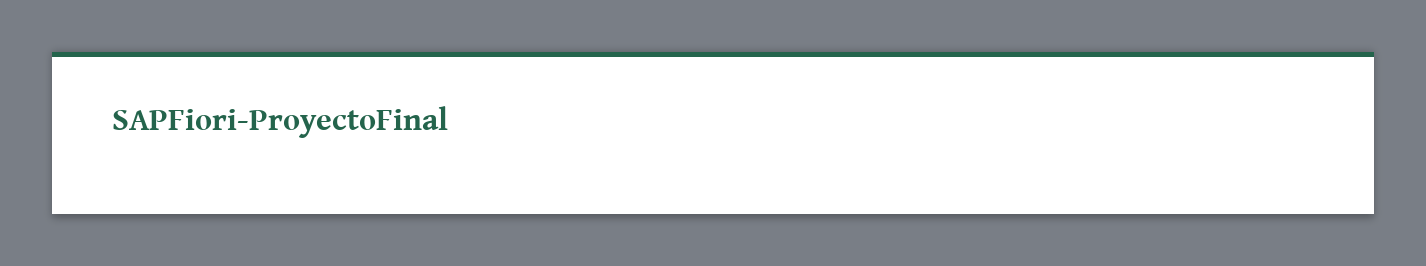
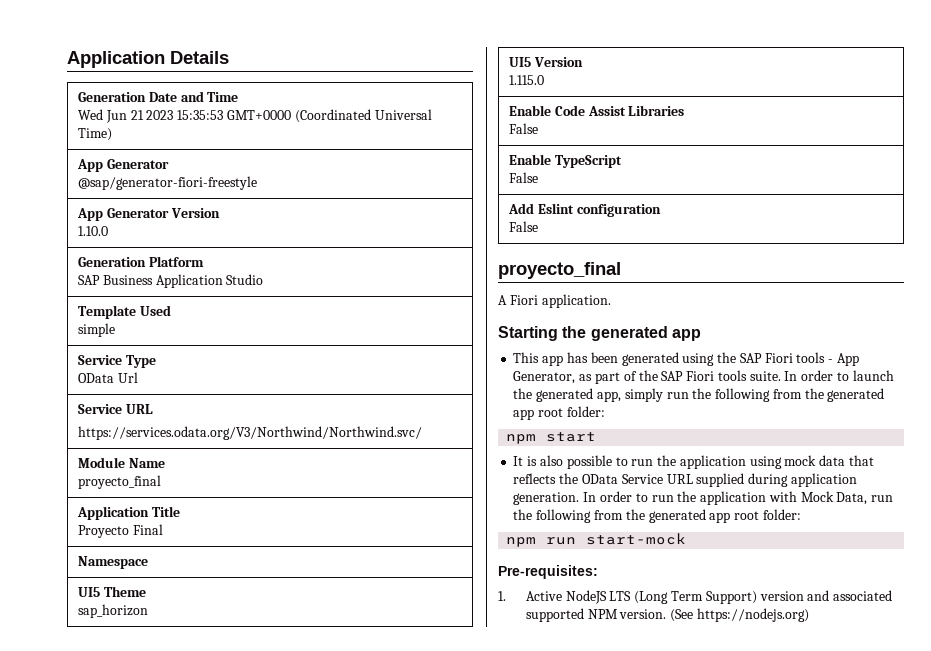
[112,106,448,138] SAPFiori-ProyectoFinal -> [67,51,229,68] [78,91,239,102] [78,109,432,123] [78,128,113,141] [77,159,169,172] [78,176,258,190] [77,208,220,221] [78,226,109,236] [78,256,204,267] [78,274,264,288] [78,305,171,319] [78,323,116,337] [78,355,156,368] [78,372,138,383] [78,404,153,414] [78,426,423,440] [78,457,165,468] [78,475,162,489] [77,506,180,520] [78,524,163,538] [78,556,149,569] [78,586,146,597] [78,604,149,618] [509,57,583,67] [509,75,545,85] [509,105,685,116] [509,123,539,134] [509,154,622,168] [509,172,539,183] [508,203,661,217] [509,221,539,232] [498,262,621,279] [498,294,611,308] [498,326,701,341] [513,352,859,366] [513,370,894,384] [513,388,885,402] [513,406,605,420] [506,432,597,444] [513,455,874,469] [513,473,857,487] [513,491,894,505] [513,509,801,523] [506,533,687,547] [498,565,598,579] [498,590,893,604] [525,608,809,622] Application Details // Generation Date and Time // Wed Jun 21 2023 15:35:53 GMT+0000 (Coordinated Universal Time) // App Generator // @sap/generator-fiori-freestyle // App Generator Version // 1.10.0 // Generation Platform // SAP Business Application Studio // Template Used // simple // Service Type // OData Url // Service URL // https://services.odata.org/V3/Northwind/Northwind.svc/ // Module Name // proyecto_final // Application Title // Proyecto Final // Namespace // UI5 Theme // sap_horizon // UI5 Version // 1.115.0 // Enable Code Assist Libraries // False // Enable TypeScript // False // Add Eslint configuration // False // proyecto_final // A Fiori application. // Starting the generated app // This app has been generated using the SAP Fiori tools - App Generator, as part of the SAP Fiori tools suite. In order to launch the generated app, simply run the following from the generated app root folder: // npm start // It is also possible to run the application using mock data that reflects the OData Service URL supplied during application generation. In order to run the application with Mock Data, run the following from the generated app root folder: // npm run start-mock // Pre-requisites: // 1. Active NodeJS LTS (Long Term Support) version and associated supported NPM version. (See https://nodejs.org)

